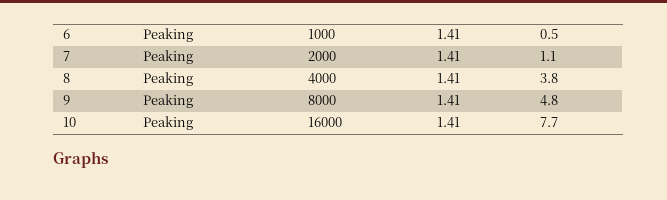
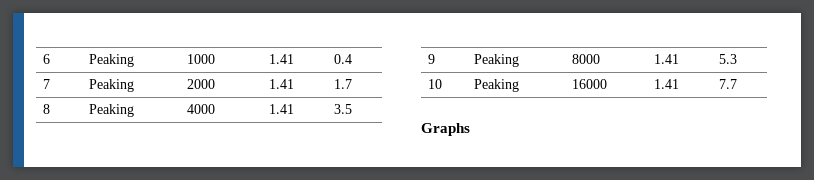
[540,29,559,39] 0.5 -> [333,54,352,64] 0.4
[540,51,557,61] 1.1 -> [333,79,352,89] 1.7
[540,73,559,83] 3.8 -> [333,104,352,114] 3.5
[540,95,559,106] 4.8 -> [718,54,737,64] 5.3

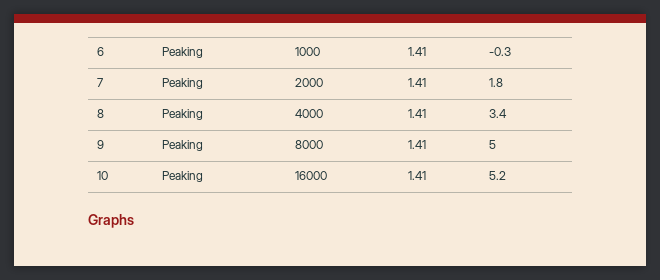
[333,54,352,64] 0.4 -> [488,47,511,56] -0.3
[333,79,352,89] 1.7 -> [488,78,503,87] 1.8
[333,104,352,114] 3.5 -> [488,109,507,118] 3.4
[718,54,737,64] 5.3 -> [488,140,496,149] 5
[718,79,737,89] 7.7 -> [488,171,506,180] 5.2

